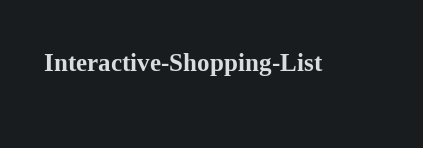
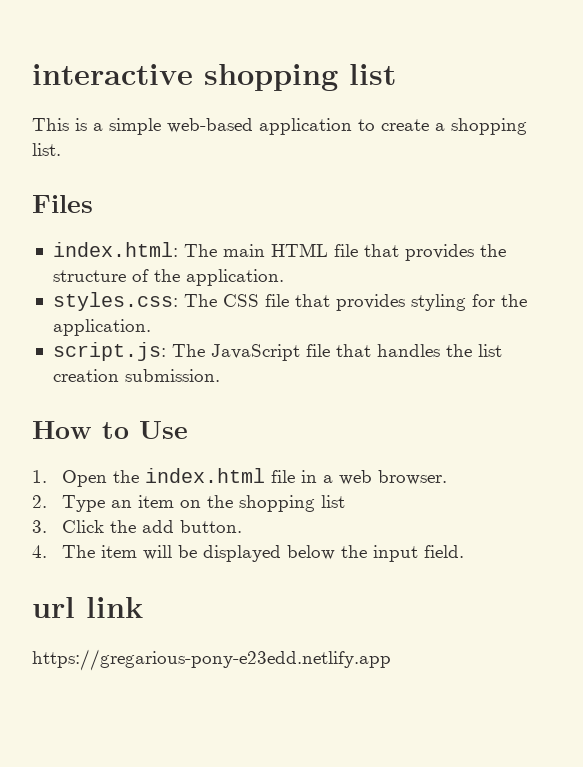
[44,53,323,76] Interactive-Shopping-List -> [32,64,396,91] [32,118,527,135] [32,143,61,156] [32,195,93,213] [52,242,506,261] [52,269,284,286] [52,292,527,311] [52,319,151,336] [52,342,502,361] [52,369,220,382] [32,421,188,439] [32,468,447,487] [32,495,345,512] [32,520,242,533] [32,545,464,562] [32,597,143,618] [32,649,391,671] interactive shopping list // This is a simple web-based application to create a shopping list. // Files // index.html: The main HTML file that provides the structure of the application. // styles.css: The CSS file that provides styling for the application. // script.js: The JavaScript file that handles the list creation submission. // How to Use // 1. Open the index.html file in a web browser. // 2. Type an item on the shopping list // 3. Click the add button. // 4. The item will be displayed below the input field. // url link // https://gregarious-pony-e23edd.netlify.app

